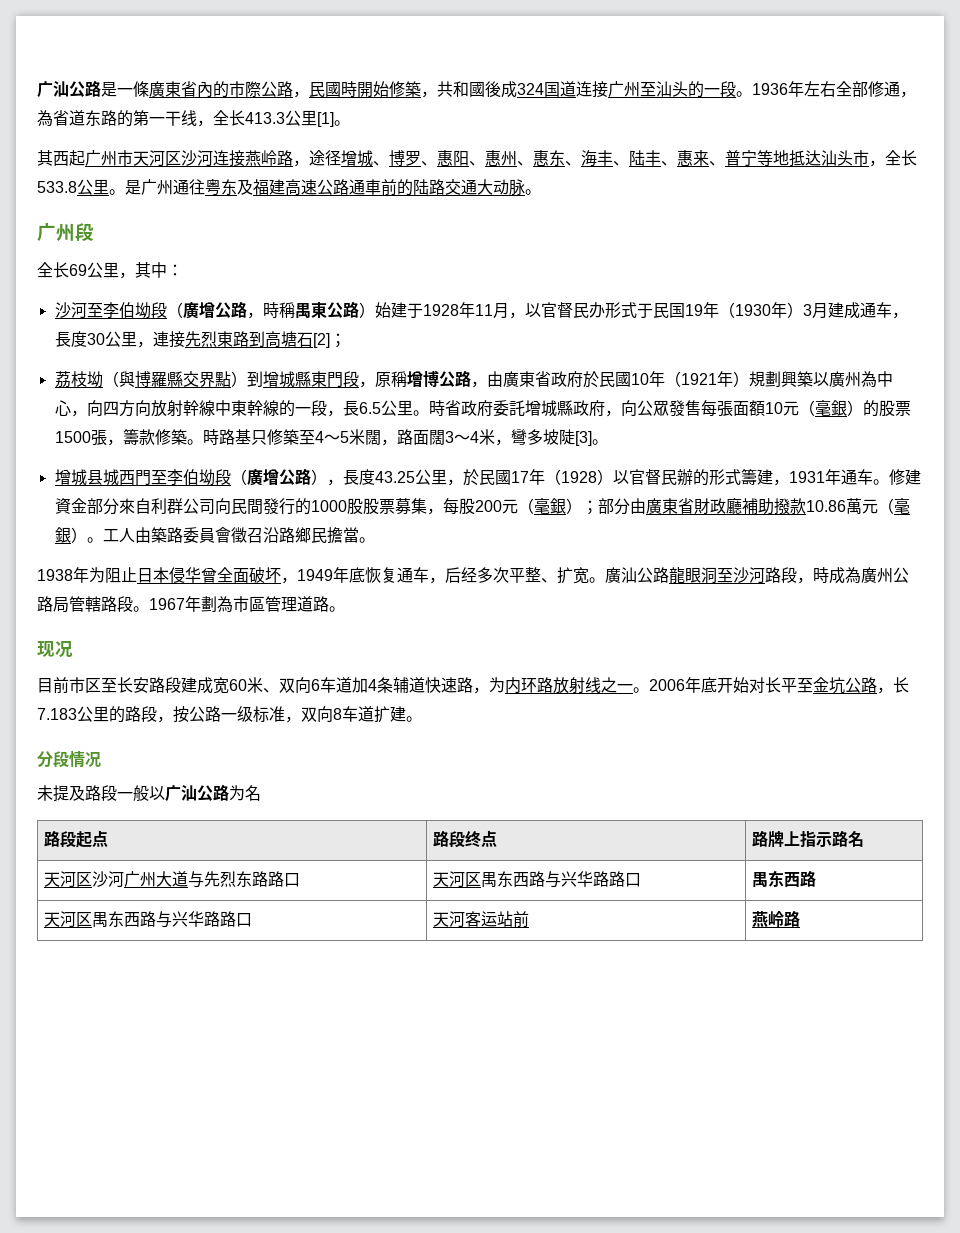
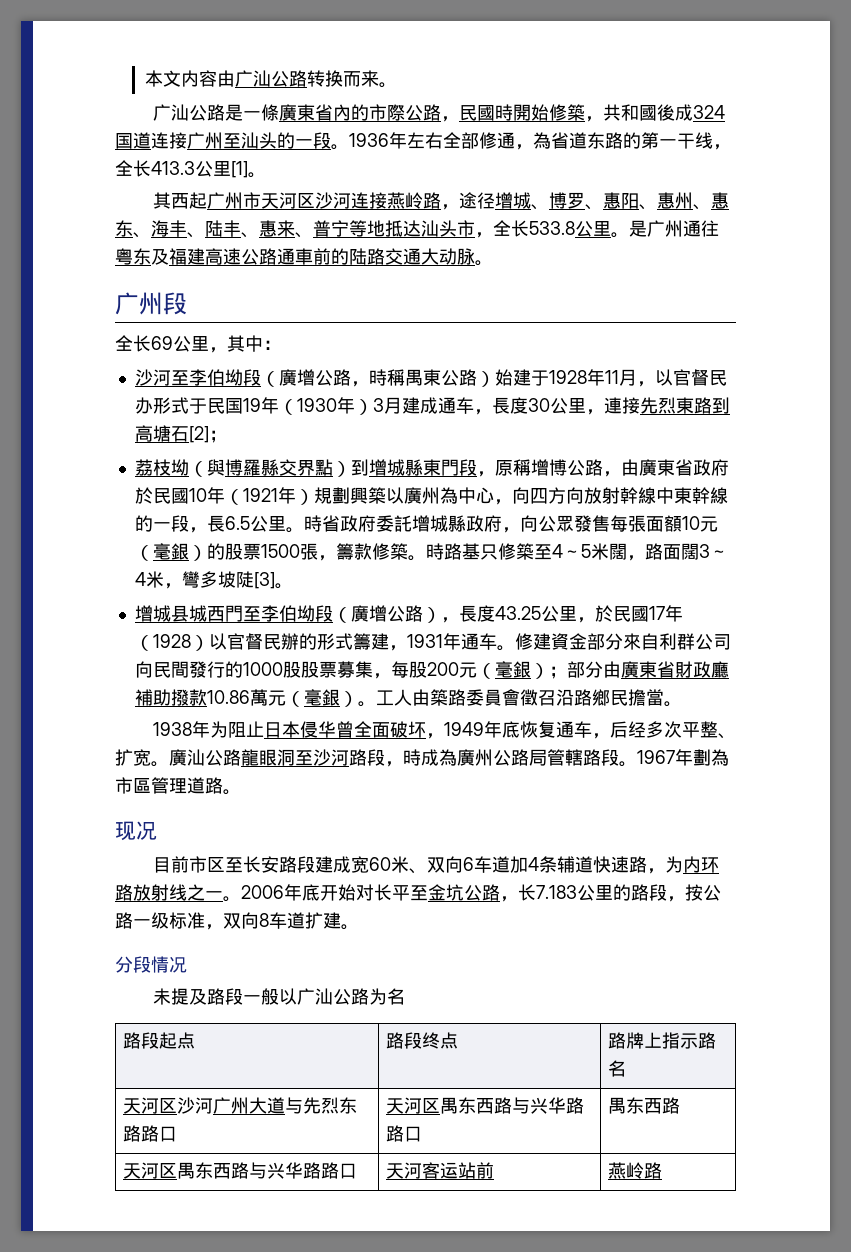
(37, 89) none -> [144,70,397,88] 本文内容由广汕公路转换而来。 //

